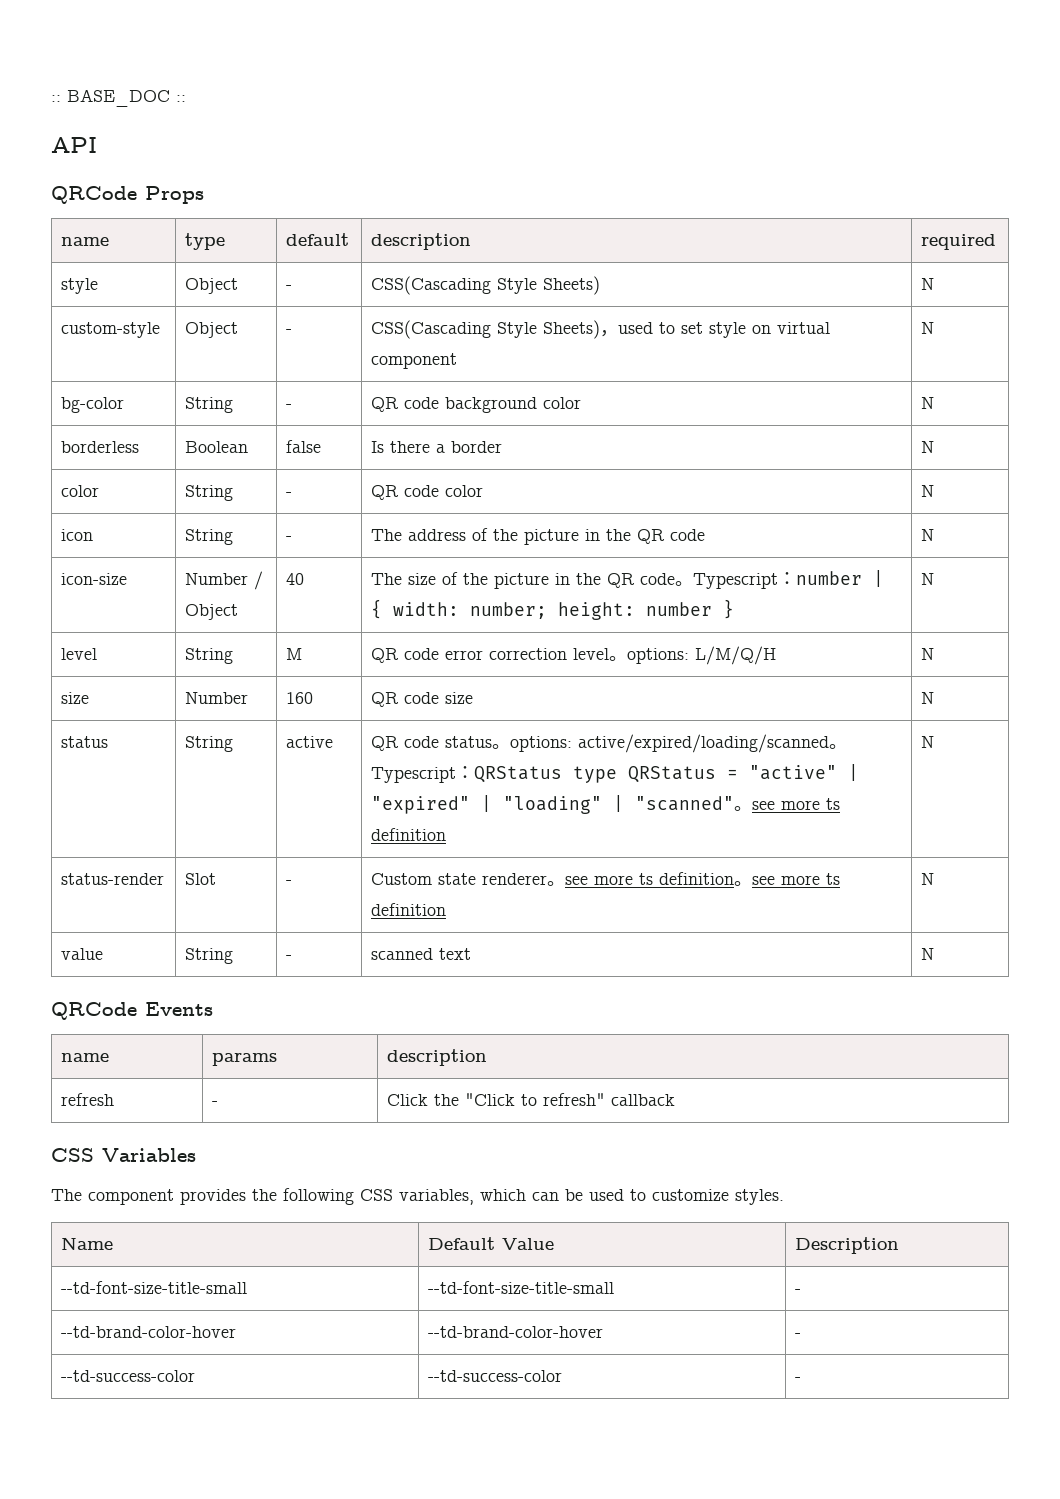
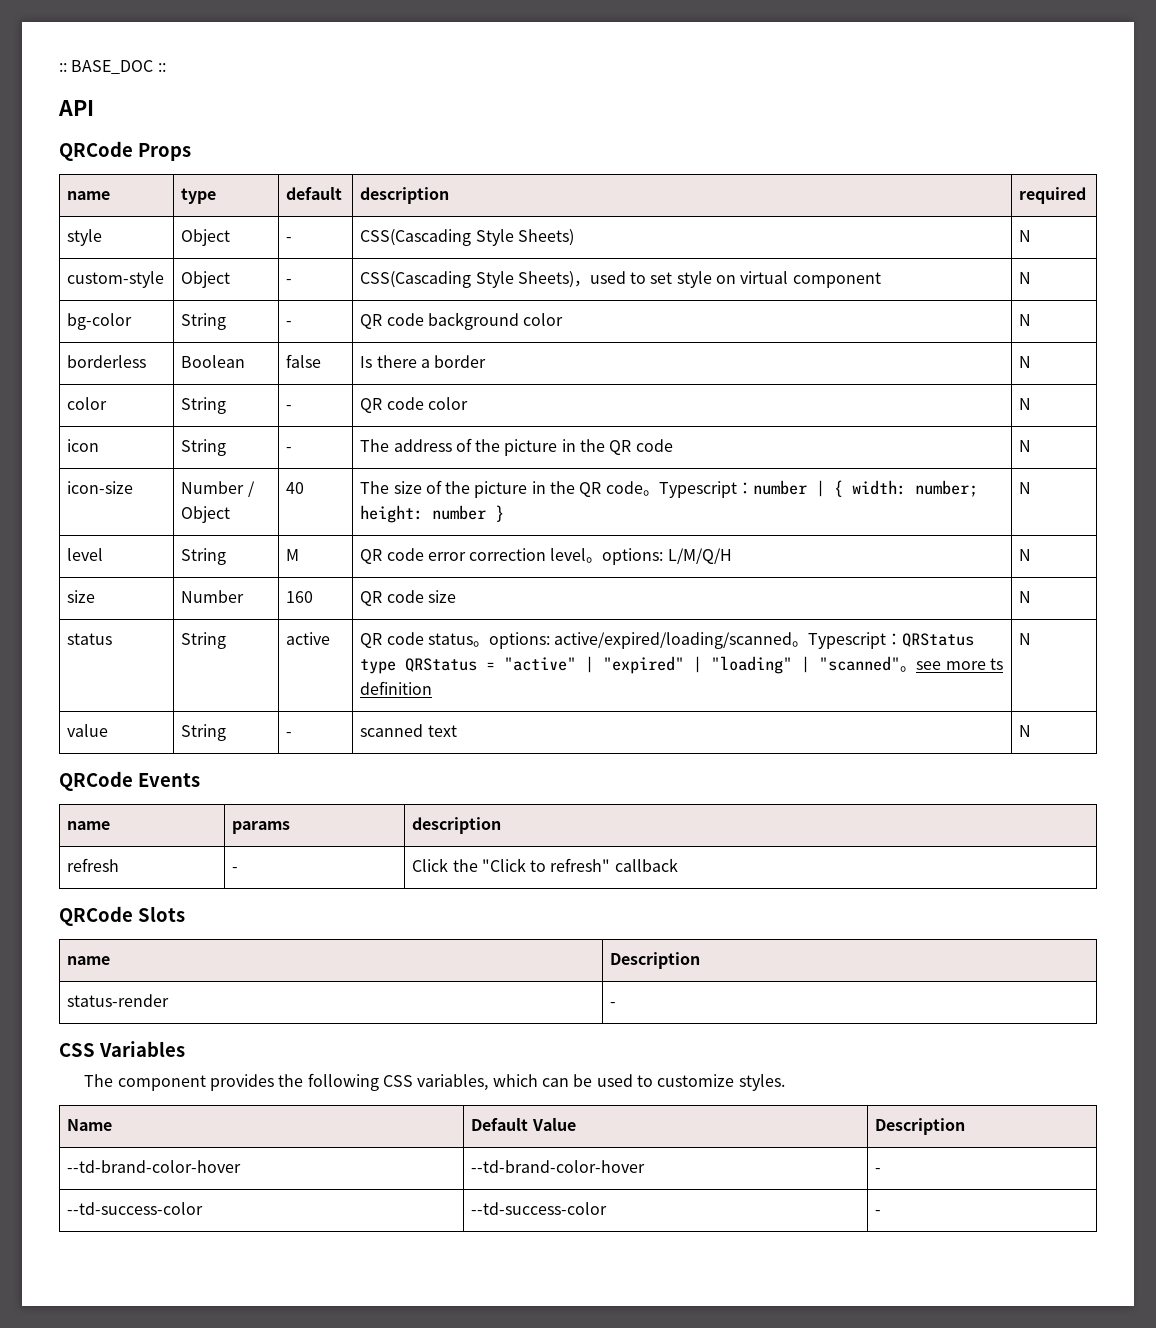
[61,873,165,885] [185,873,217,885] [286,880,293,885] [371,872,841,886] [371,903,447,916] [921,873,935,885] // status-render | Slot | - | Custom state renderer。see more ts definition。see more ts definition | N -> (1032, 639) none
(676, 1100) none -> [59,906,185,926] [67,956,111,965] [610,952,701,969] [67,994,170,1007] [610,1002,617,1007] // QRCode Slots // name | Description // status-render | -
[61,1281,248,1294] [428,1281,615,1294] [795,1289,802,1294] // --td-font-size-title-small | --td-font-size-title-small | - -> (966, 1126) none

